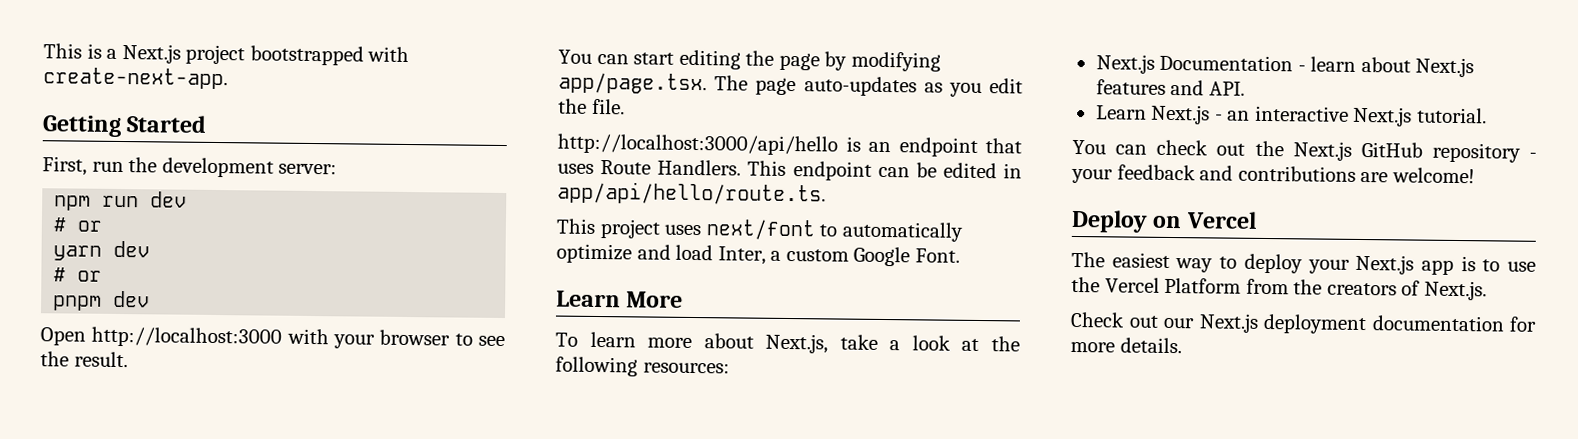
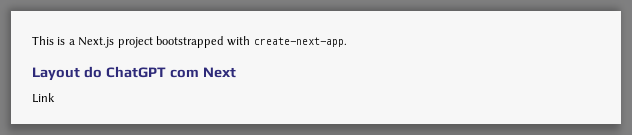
[42,115,208,137] [42,156,338,178] [54,191,188,211] [53,217,103,232] [53,240,151,261] [53,267,103,282] [53,290,151,311] [40,326,505,349] [40,351,128,368] [558,49,941,72] [558,72,1023,98] [558,98,625,115] [557,133,1022,157] [557,159,1022,181] [557,181,826,206] [556,218,963,242] [556,243,960,267] [556,290,684,308] [555,331,1020,354] [555,356,730,377] [1095,54,1475,78] [1095,79,1245,96] [1095,104,1487,127] [1072,139,1537,163] [1071,164,1475,184] [1071,209,1257,233] [1071,251,1536,275] [1071,276,1487,301] [1070,311,1537,335] [1070,337,1182,354] Getting Started // First, run the development server: // npm run dev // # or // yarn dev // # or // pnpm dev // Open http://localhost:3000 with your browser to see the result. // You can start editing the page by modifying app/page.tsx. The page auto-updates as you edit the file. // http://localhost:3000/api/hello is an endpoint that uses Route Handlers. This endpoint can be edited in app/api/hello/route.ts. // This project uses next/font to automatically optimize and load Inter, a custom Google Font. // Learn More // To learn more about Next.js, take a look at the following resources: // Next.js Documentation - learn about Next.js features and API. // Learn Next.js - an interactive Next.js tutorial. // You can check out the Next.js GitHub repository - your feedback and contributions are welcome! // Deploy on Vercel // The easiest way to deploy your Next.js app is to use the Vercel Platform from the creators of Next.js. // Check out our Next.js deployment documentation for more details. -> [32,66,236,81] [32,93,55,103] Layout do ChatGPT com Next // Link

